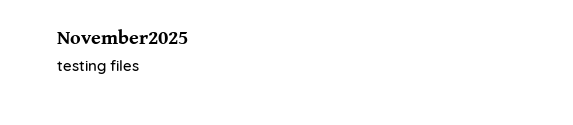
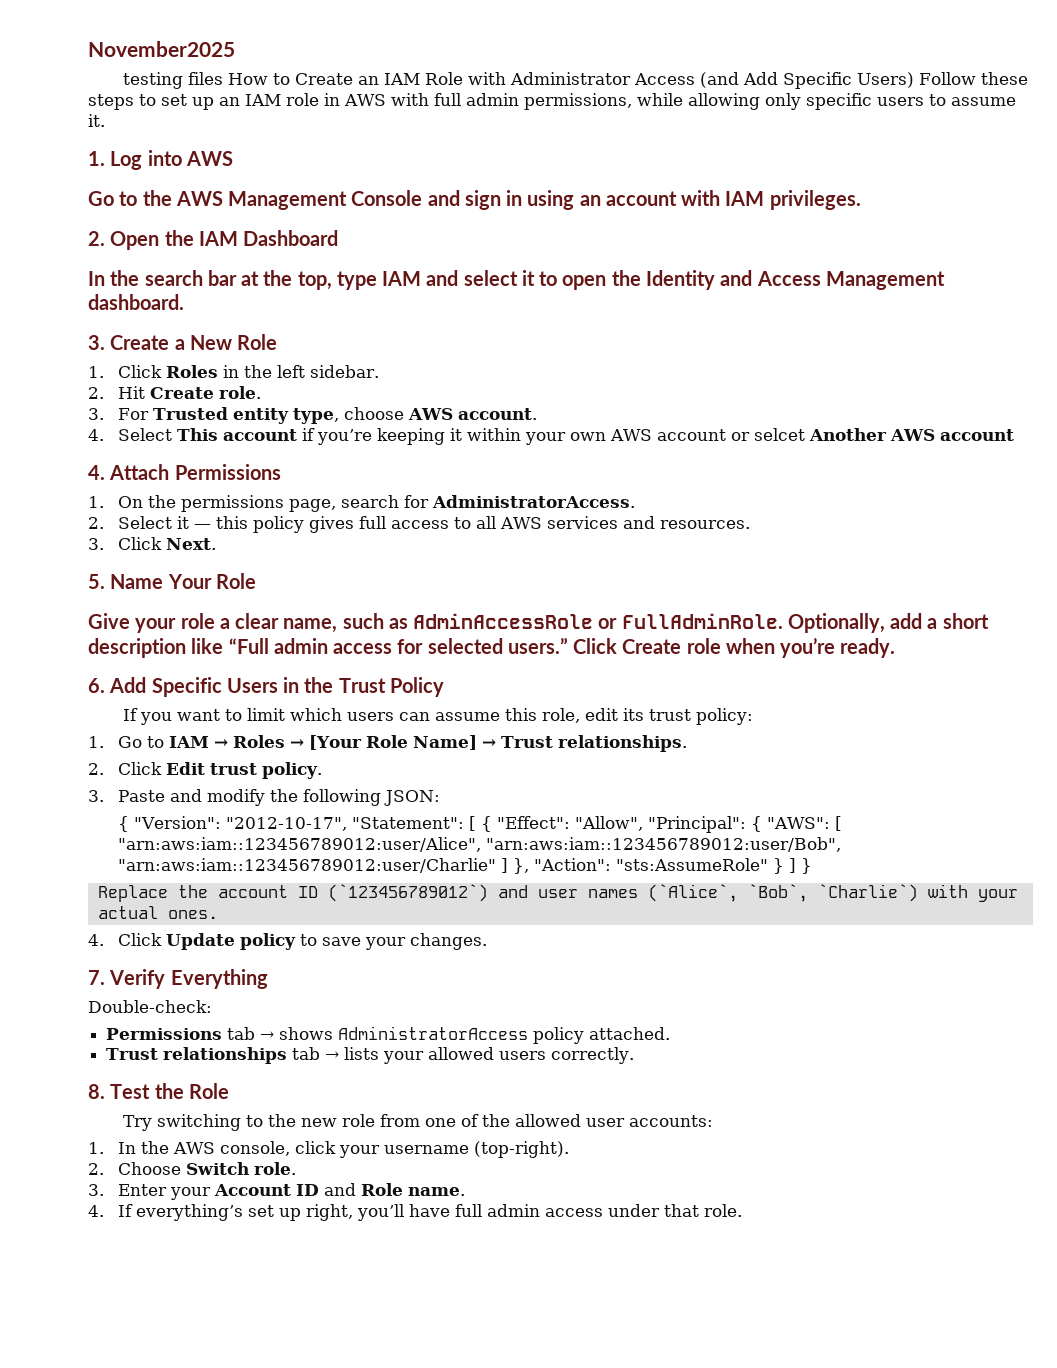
(140, 65) none -> [227,72,1028,89] [88,93,1016,110] [88,114,105,127] [88,150,233,170] [88,190,861,210] [88,230,339,250] [88,270,945,290] [88,294,184,310] [88,334,278,350] [88,365,380,378] [88,386,262,399] [88,407,538,424] [88,428,1015,445] [88,464,281,480] [88,495,636,512] [88,516,751,533] [88,537,217,550] [88,573,256,589] [88,613,989,633] [88,637,896,658] [88,677,444,697] [122,708,753,725] [88,735,688,752] [88,762,323,779] [88,789,441,806] [118,816,843,833] [118,837,842,852] [118,858,813,874] [97,884,1018,902] [97,906,218,919] [88,933,488,950] [88,969,268,989] [88,1000,212,1013] [106,1026,671,1044] [106,1047,635,1064] [88,1083,229,1099] [122,1114,713,1131] [88,1141,570,1158] [88,1162,297,1175] [88,1183,466,1200] [88,1204,743,1221] How to Create an IAM Role with Administrator Access (and Add Specific Users) Follow these steps to set up an IAM role in AWS with full admin permissions, while allowing only specific users to assume it. // 1. Log into AWS // Go to the AWS Management Console and sign in using an account with IAM privileges. // 2. Open the IAM Dashboard // In the search bar at the top, type IAM and select it to open the Identity and Access Management dashboard. // 3. Create a New Role // 1. Click Roles in the left sidebar. // 2. Hit Create role. // 3. For Trusted entity type, choose AWS account. // 4. Select This account if you’re keeping it within your own AWS account or selcet Another AWS account // 4. Attach Permissions // 1. On the permissions page, search for AdministratorAccess. // 2. Select it — this policy gives full access to all AWS services and resources. // 3. Click Next. // 5. Name Your Role // Give your role a clear name, such as AdminAccessRole or FullAdminRole. Optionally, add a short description like “Full admin access for selected users.” Click Create role when you’re ready. // 6. Add Specific Users in the Trust Policy // If you want to limit which users can assume this role, edit its trust policy: // 1. Go to IAM → Roles → [Your Role Name] → Trust relationships. // 2. Click Edit trust policy. // 3. Paste and modify the following JSON: // { "Version": "2012-10-17", "Statement": [ { "Effect": "Allow", "Principal": { "AWS": [ "arn:aws:iam::123456789012:user/Alice", "arn:aws:iam::123456789012:user/Bob", "arn:aws:iam::123456789012:user/Charlie" ] }, "Action": "sts:AssumeRole" } ] } // Replace the account ID (`123456789012`) and user names (`Alice`, `Bob`, `Charlie`) with your actual ones. // 4. Click Update policy to save your changes. // 7. Verify Everything // Double-check: // Permissions tab → shows AdministratorAccess policy attached. // Trust relationships tab → lists your allowed users correctly. // 8. Test the Role // Try switching to the new role from one of the allowed user accounts: // 1. In the AWS console, click your username (top-right). // 2. Choose Switch role. // 3. Enter your Account ID and Role name. // 4. If everything’s set up right, you’ll have full admin access under that role.

